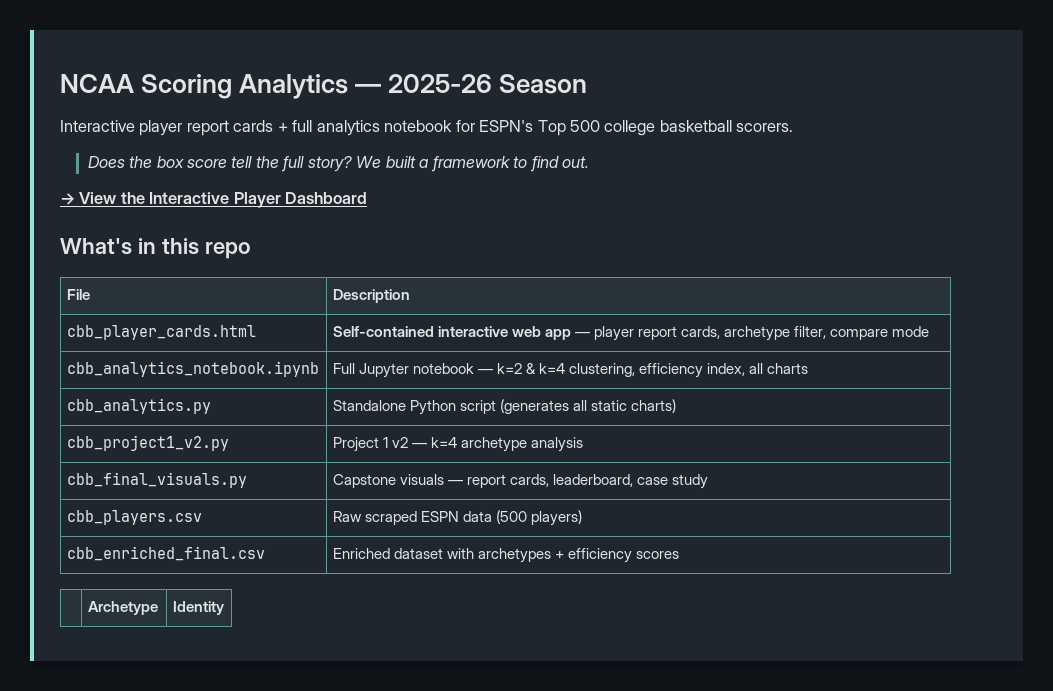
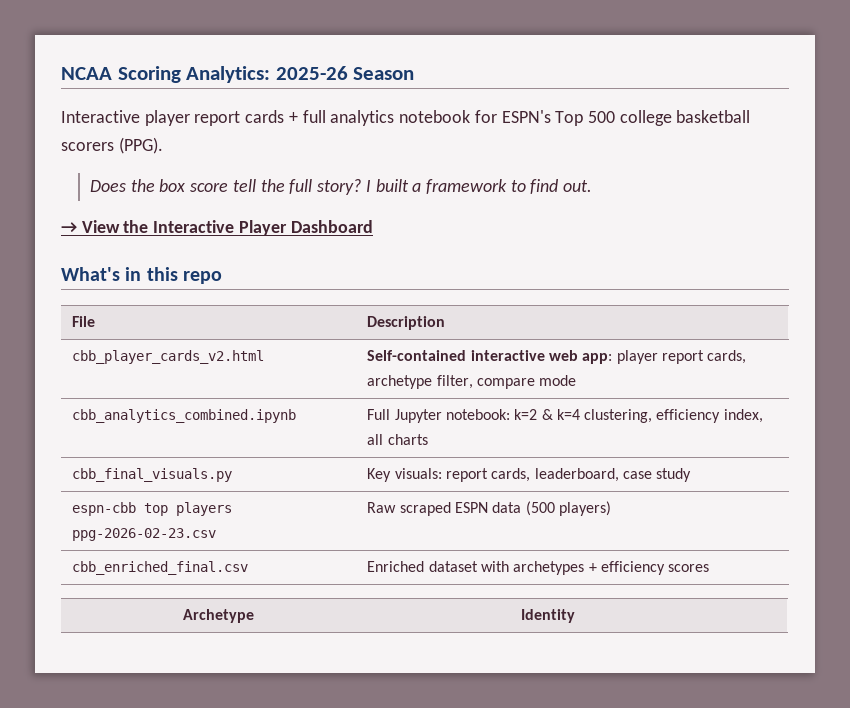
[239,74,382,99] Analytics — -> [186,66,271,83] Analytics:
[736,123,794,132] scorers. -> [61,137,163,154] scorers (PPG).
[356,156,382,168] We -> [365,180,371,192] I
[66,325,256,340] cbb_player_cards.html -> [72,350,265,364] cbb_player_cards_v2.html
[544,329,590,340] app — -> [582,353,613,364] app:
[66,361,319,377] cbb_analytics_notebook.ipynb -> [72,409,297,423] cbb_analytics_combined.ipynb
[412,363,493,374] notebook — -> [445,409,510,420] notebook:
[66,398,211,414] [332,399,677,415] [66,435,229,451] [332,437,584,452] [66,472,247,488] [332,474,463,488] cbb_analytics.py | Standalone Python script (generates all static charts) // cbb_project1_v2.py | Project 1 v2 — k=4 archetype analysis // cbb_final_visuals.py | Capstone visuals — -> [72,468,233,482] [367,468,442,482] cbb_final_visuals.py | Key visuals:
[66,510,202,525] cbb_players.csv -> [72,502,233,516] [72,528,217,541] espn-cbb top players ppg-2026-02-23.csv

